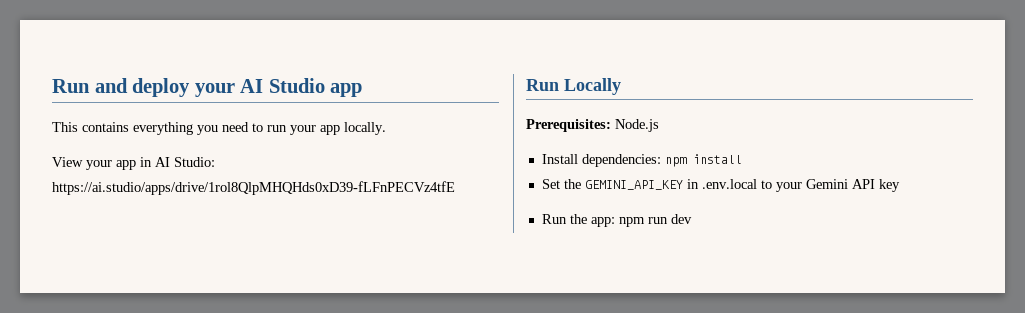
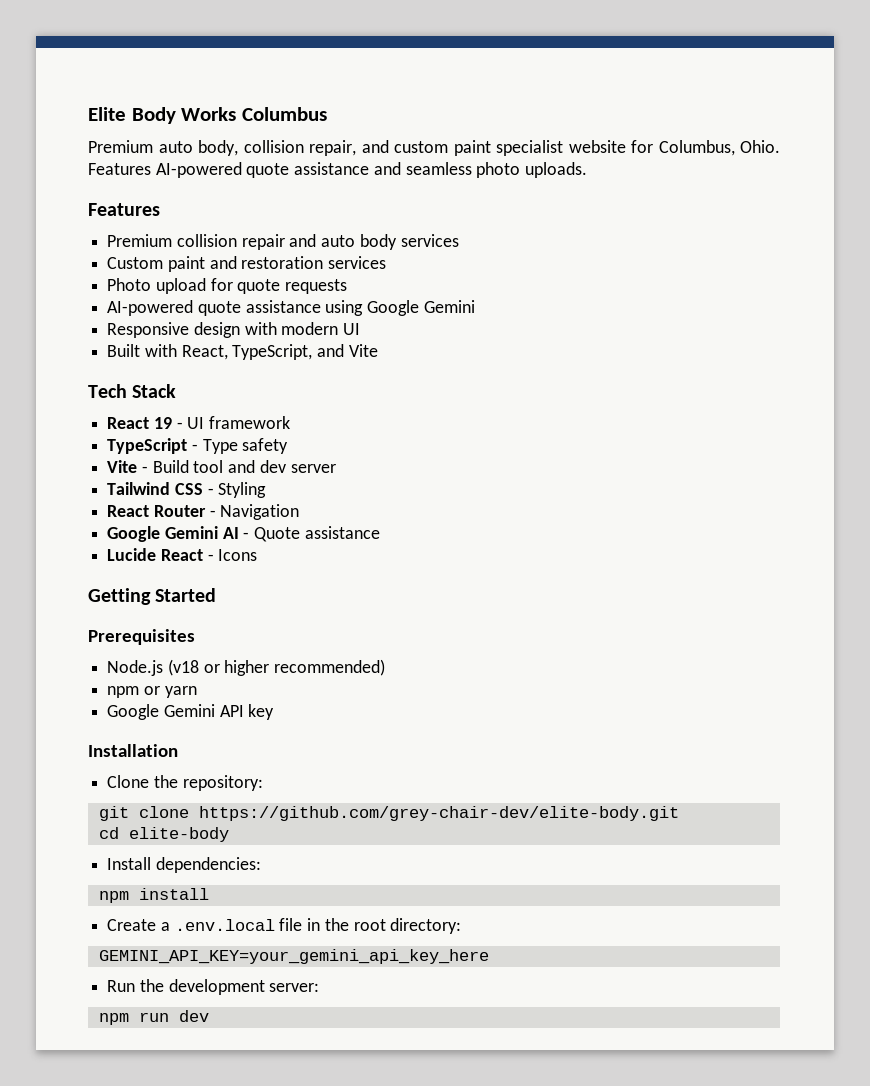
[52,78,363,97] [52,122,386,135] [52,157,215,170] [52,181,455,195] [526,78,621,95] [526,119,659,132] [541,154,742,167] [541,179,900,192] Run and deploy your AI Studio app // This contains everything you need to run your app locally. // View your app in AI Studio: https://ai.studio/apps/drive/1rol8QlpMHQHds0xD39-fLFnPECVz4tfE // Run Locally // Prerequisites: Node.js // Install dependencies: npm install // Set the GEMINI_API_KEY in .env.local to your Gemini API key -> [88,107,327,124] [88,140,780,156] [88,162,588,178] [88,203,160,216] [107,234,459,250] [107,256,387,272] [107,278,348,294] [107,300,475,316] [107,322,361,338] [107,344,378,360] [88,384,177,398] [107,416,291,429] [107,438,289,454] [107,460,336,473] [107,482,267,498] [107,504,300,520] [107,526,380,542] [107,548,258,561] [88,588,217,605] [88,629,195,645] [107,659,386,676] [107,686,197,698] [107,704,275,720] [88,744,178,757] [107,775,263,791] [98,806,679,821] [98,827,229,842] [107,857,261,873] [98,888,209,903] [107,918,462,934] [98,949,489,964] Elite Body Works Columbus // Premium auto body, collision repair, and custom paint specialist website for Columbus, Ohio. Features AI-powered quote assistance and seamless photo uploads. // Features // Premium collision repair and auto body services // Custom paint and restoration services // Photo upload for quote requests // AI-powered quote assistance using Google Gemini // Responsive design with modern UI // Built with React, TypeScript, and Vite // Tech Stack // React 19 - UI framework // TypeScript - Type safety // Vite - Build tool and dev server // Tailwind CSS - Styling // React Router - Navigation // Google Gemini AI - Quote assistance // Lucide React - Icons // Getting Started // Prerequisites // Node.js (v18 or higher recommended) // npm or yarn // Google Gemini API key // Installation // Clone the repository: // git clone https://github.com/grey-chair-dev/elite-body.git // cd elite-body // Install dependencies: // npm install // Create a .env.local file in the root directory: // GEMINI_API_KEY=your_gemini_api_key_here
[590,217,615,227] app: -> [168,979,320,995] development server: //

